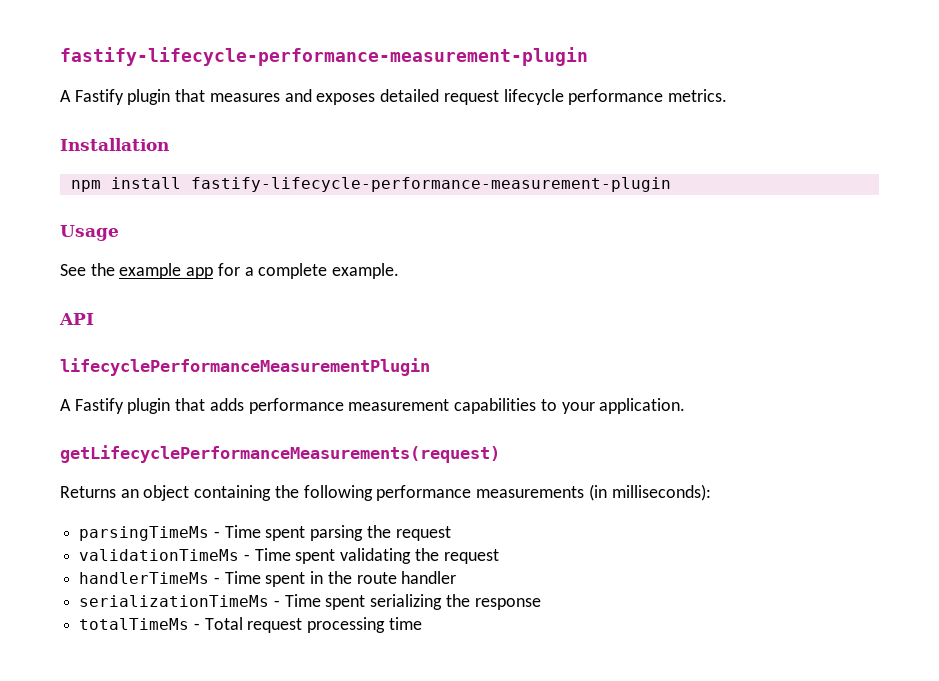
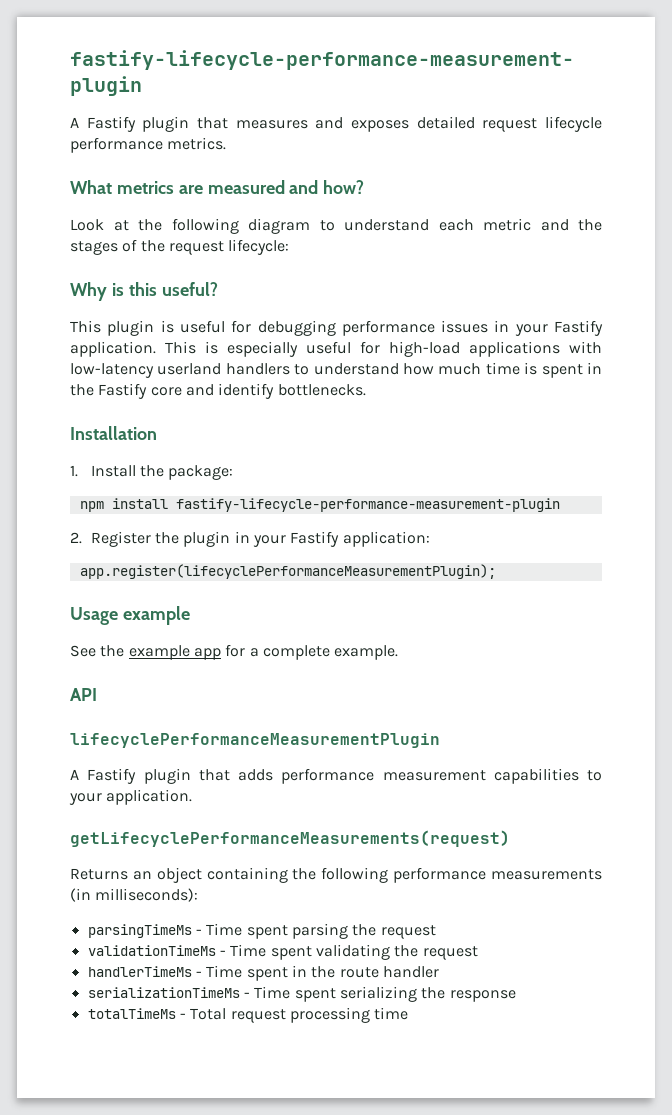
[60,138,169,151] [70,177,671,192] Installation // npm install fastify-lifecycle-performance-measurement-plugin -> [70,180,365,194] [70,218,602,234] [70,239,290,255] [70,282,218,301] [70,320,603,336] [70,341,602,357] [70,362,603,378] [70,383,366,399] [70,426,157,440] [70,465,234,480] [79,498,560,512] [70,531,430,547] [79,564,496,579] What metrics are measured and how? // Look at the following diagram to understand each metric and the stages of the request lifecycle: // Why is this useful? // This plugin is useful for debugging performance issues in your Fastify application. This is especially useful for high-load applications with low-latency userland handlers to understand how much time is spent in the Fastify core and identify bottlenecks. // Installation // 1. Install the package: // npm install fastify-lifecycle-performance-measurement-plugin // 2. Register the plugin in your Fastify application: // app.register(lifecyclePerformanceMeasurementPlugin);
(119, 233) none -> [122,606,190,625] example

